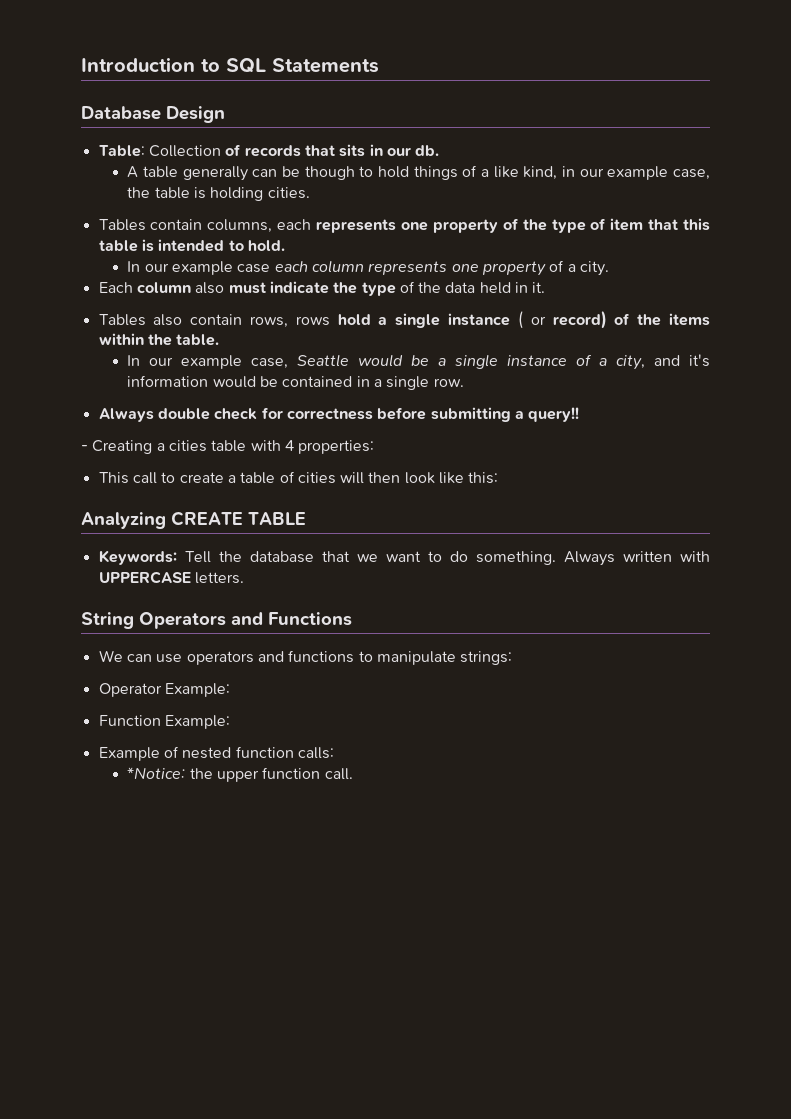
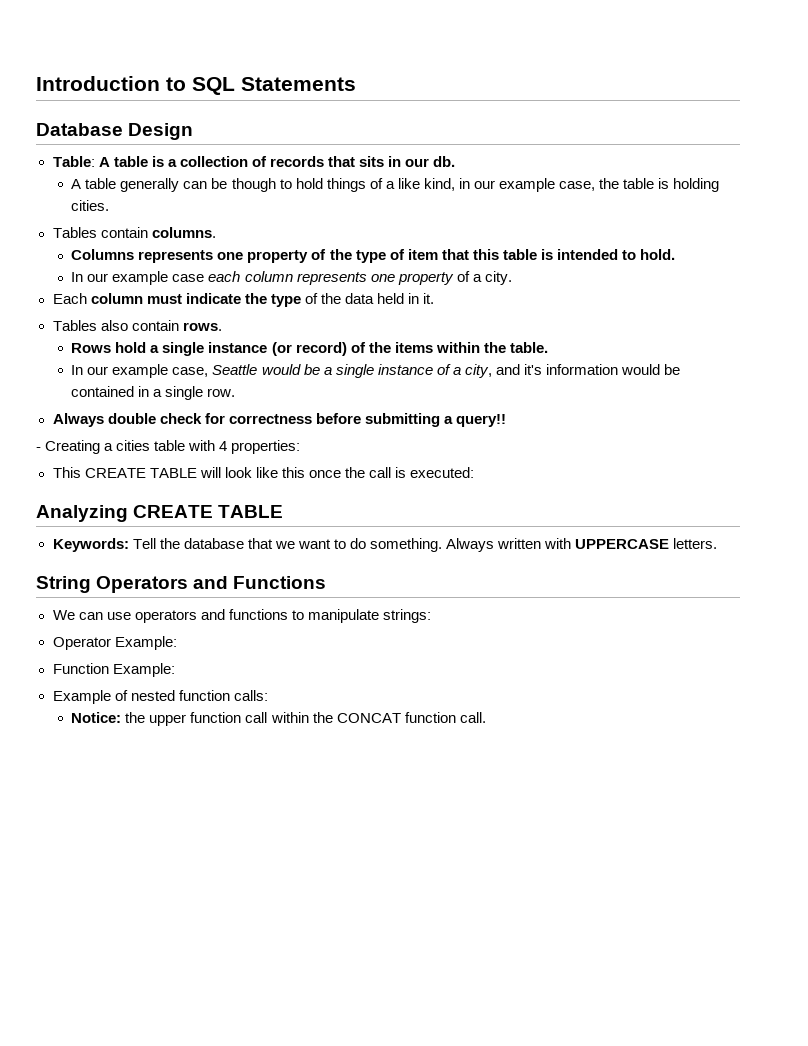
[148,145,221,157] Collection -> [98,156,248,167] A table is a collection
[207,219,312,233] columns, each -> [151,227,216,238] [71,249,135,260] columns. // Columns
[195,282,225,294] also -> (143, 298) none
[250,316,330,328] rows, rows -> [182,322,222,331] [71,343,112,353] rows. // Rows
[517,311,546,329] ( or -> [271,342,292,356] (or
[132,471,499,484] call to create a table of cities will then look like this: -> [84,467,475,478] CREATE TABLE will look like this once the call is executed:
[127,767,186,780] *Notice: -> [71,712,122,723] Notice:
(321, 773) none -> [245,712,456,723] call within the CONCAT function

